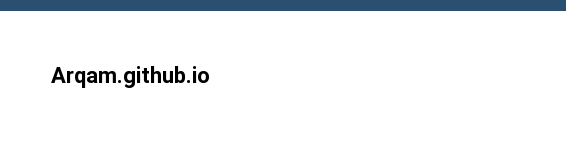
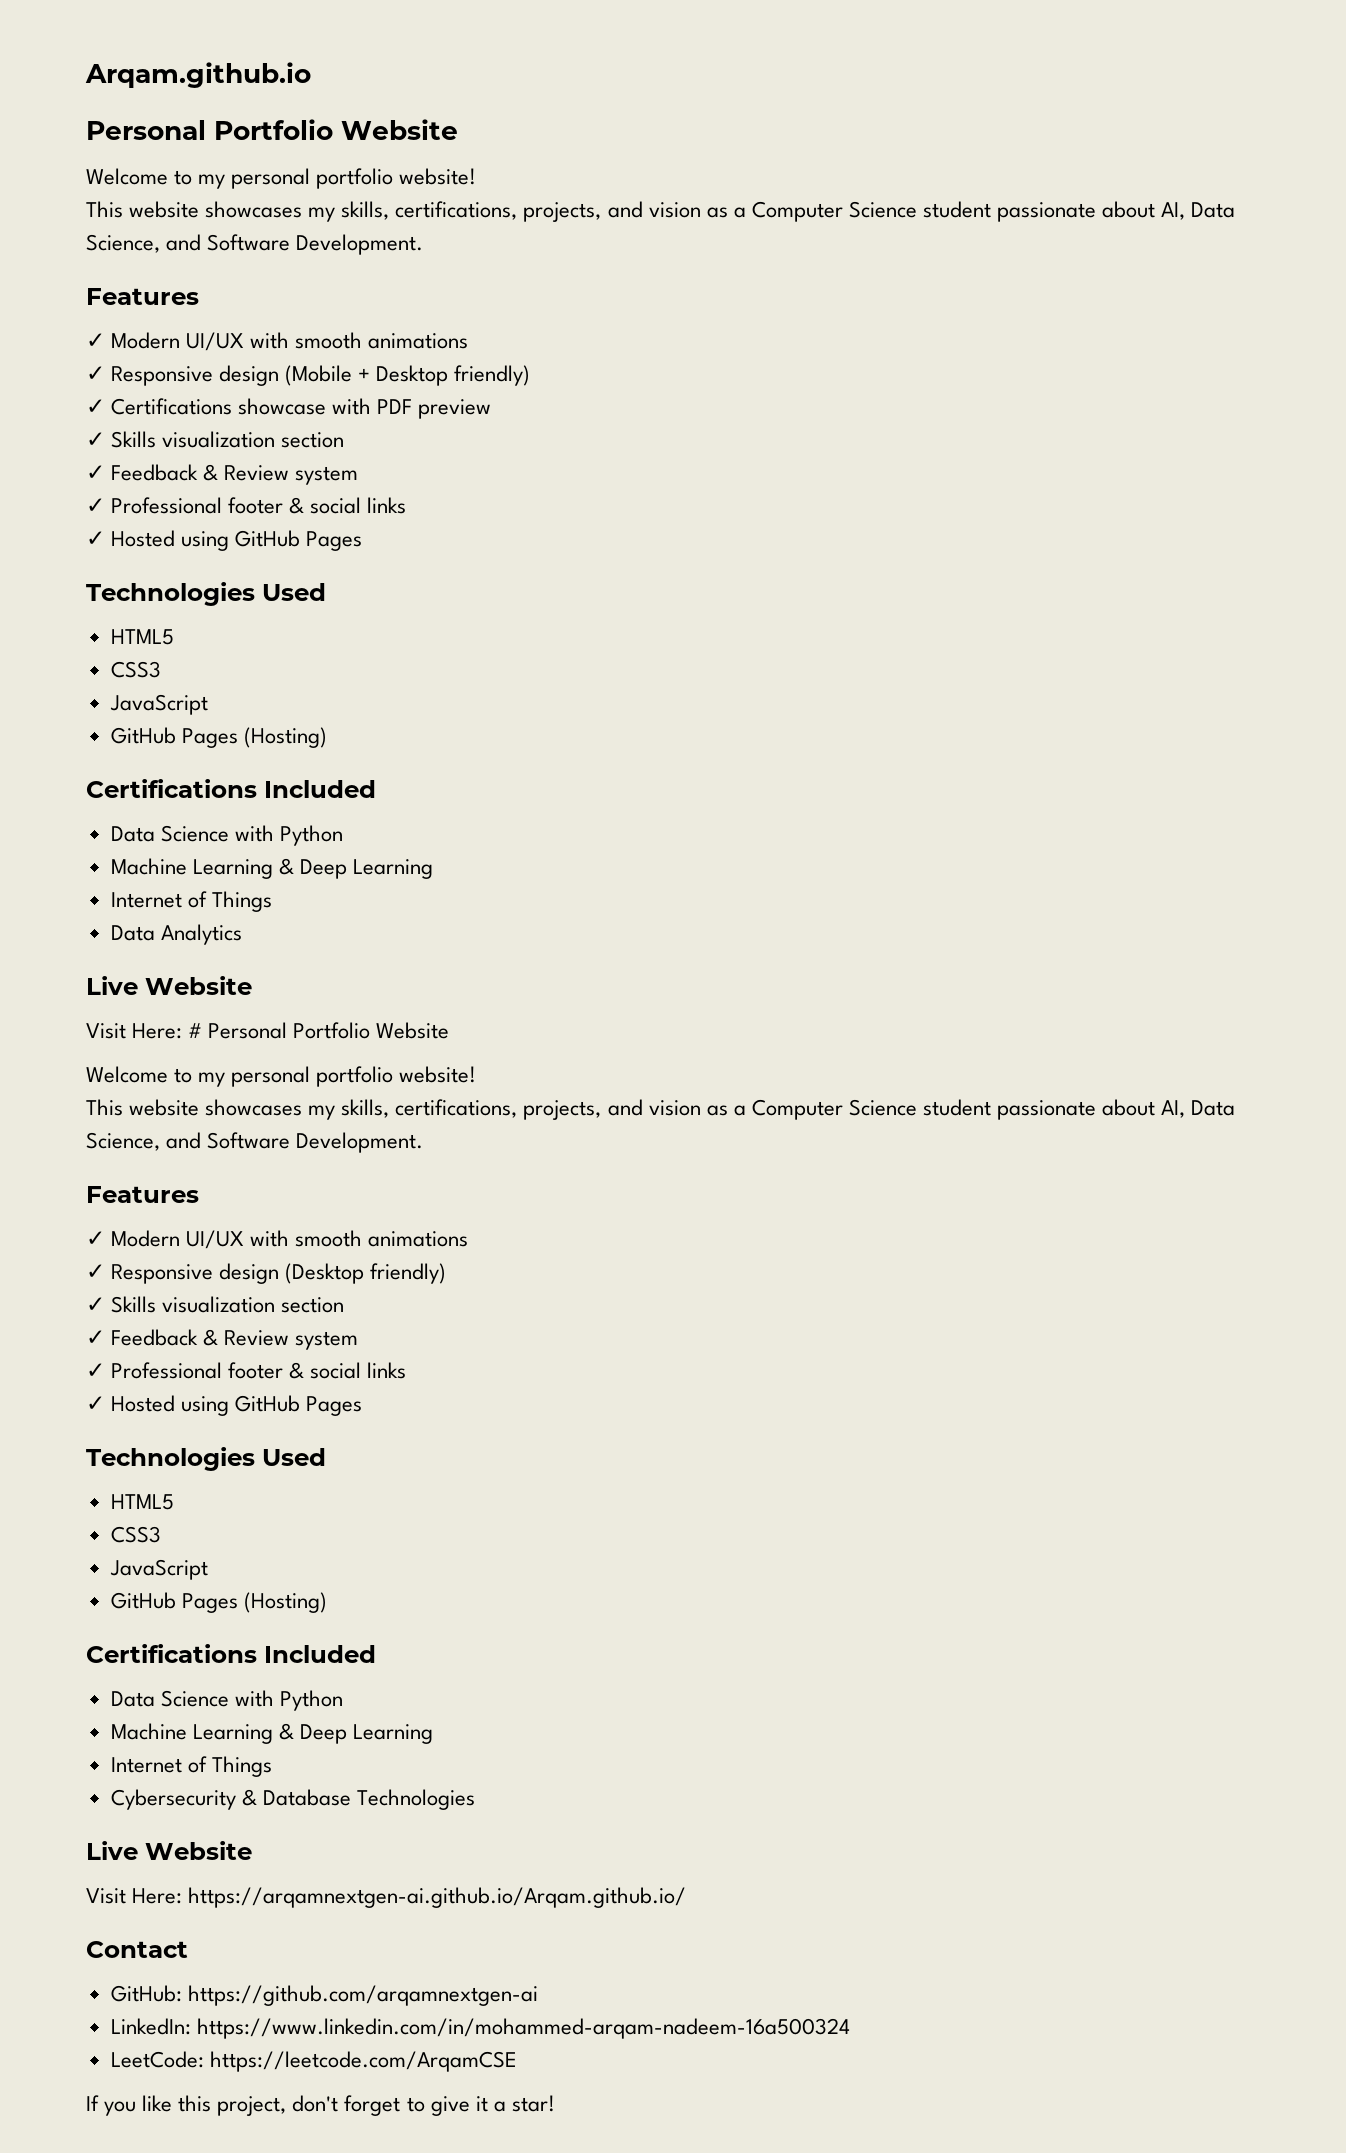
(210, 77) none -> [86,119,458,140] [86,168,477,189] [86,201,1236,222] [86,234,424,255] [86,288,199,305] [86,332,469,351] [86,365,531,386] [86,398,492,419] [86,431,345,448] [86,464,359,485] [86,497,407,514] [86,530,363,551] [86,582,326,606] [110,629,174,645] [110,661,161,678] [109,694,208,715] [110,727,327,748] [86,779,376,798] [110,825,343,846] [110,858,434,879] [110,891,272,912] [110,924,242,945] [86,976,252,995] [86,1022,450,1039] [86,1066,477,1087] [86,1099,1236,1120] [86,1132,424,1153] [86,1186,199,1203] [86,1230,469,1249] [86,1263,447,1284] [86,1296,345,1313] [86,1329,359,1350] [86,1362,407,1379] [86,1395,363,1416] [86,1447,326,1471] [110,1494,174,1510] [110,1526,161,1543] [109,1559,208,1580] [110,1592,327,1613] [86,1644,376,1663] [110,1690,343,1711] [110,1723,434,1744] [110,1756,272,1777] [110,1789,475,1810] [86,1841,252,1860] [86,1887,687,1908] [86,1941,188,1958] [110,1985,538,2006] [110,2018,850,2039] [110,2051,517,2072] [86,2095,555,2116] // Personal Portfolio Website // Welcome to my personal portfolio website! // This website showcases my skills, certifications, projects, and vision as a Computer Science student passionate about AI, Data Science, and Software Development. // Features // ✓ Modern UI/UX with smooth animations // ✓ Responsive design (Mobile + Desktop friendly) // ✓ Certifications showcase with PDF preview // ✓ Skills visualization section // ✓ Feedback & Review system // ✓ Professional footer & social links // ✓ Hosted using GitHub Pages // Technologies Used // HTML5 // CSS3 // JavaScript // GitHub Pages (Hosting) // Certifications Included // Data Science with Python // Machine Learning & Deep Learning // Internet of Things // Data Analytics // Live Website // Visit Here: # Personal Portfolio Website // Welcome to my personal portfolio website! // This website showcases my skills, certifications, projects, and vision as a Computer Science student passionate about AI, Data Science, and Software Development. // Features // ✓ Modern UI/UX with smooth animations // ✓ Responsive design (Desktop friendly) // ✓ Skills visualization section // ✓ Feedback & Review system // ✓ Professional footer & social links // ✓ Hosted using GitHub Pages // Technologies Used // HTML5 // CSS3 // JavaScript // GitHub Pages (Hosting) // Certifications Included // Data Science with Python // Machine Learning & Deep Learning // Internet of Things // Cybersecurity & Database Technologies // Live Website // Visit Here: https://arqamnextgen-ai.github.io/Arqam.github.io/ // Contact // GitHub: https://github.com/arqamnextgen-ai // LinkedIn: https://www.linkedin.com/in/mohammed-arqam-nadeem-16a500324 // LeetCode: https://leetcode.com/ArqamCSE // If you like this project, don't forget to give it a star!

